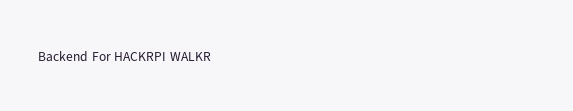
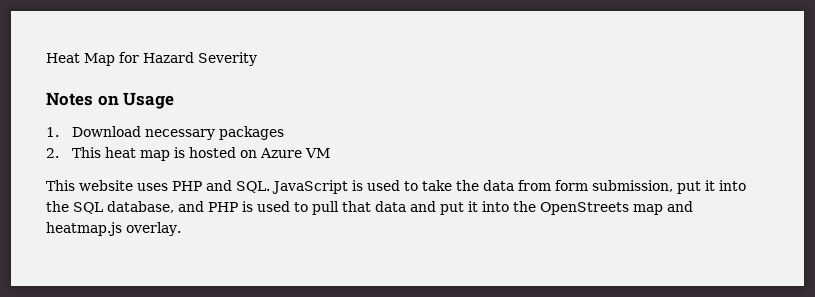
[38,51,211,62] Backend For HACKRPI WALKR -> [46,52,257,66] [46,92,175,109] [46,126,284,140] [46,147,330,161] [46,180,746,194] [46,201,693,215] [46,222,181,236] Heat Map for Hazard Severity // Notes on Usage // 1. Download necessary packages // 2. This heat map is hosted on Azure VM // This website uses PHP and SQL. JavaScript is used to take the data from form submission, put it into the SQL database, and PHP is used to pull that data and put it into the OpenStreets map and heatmap.js overlay.

